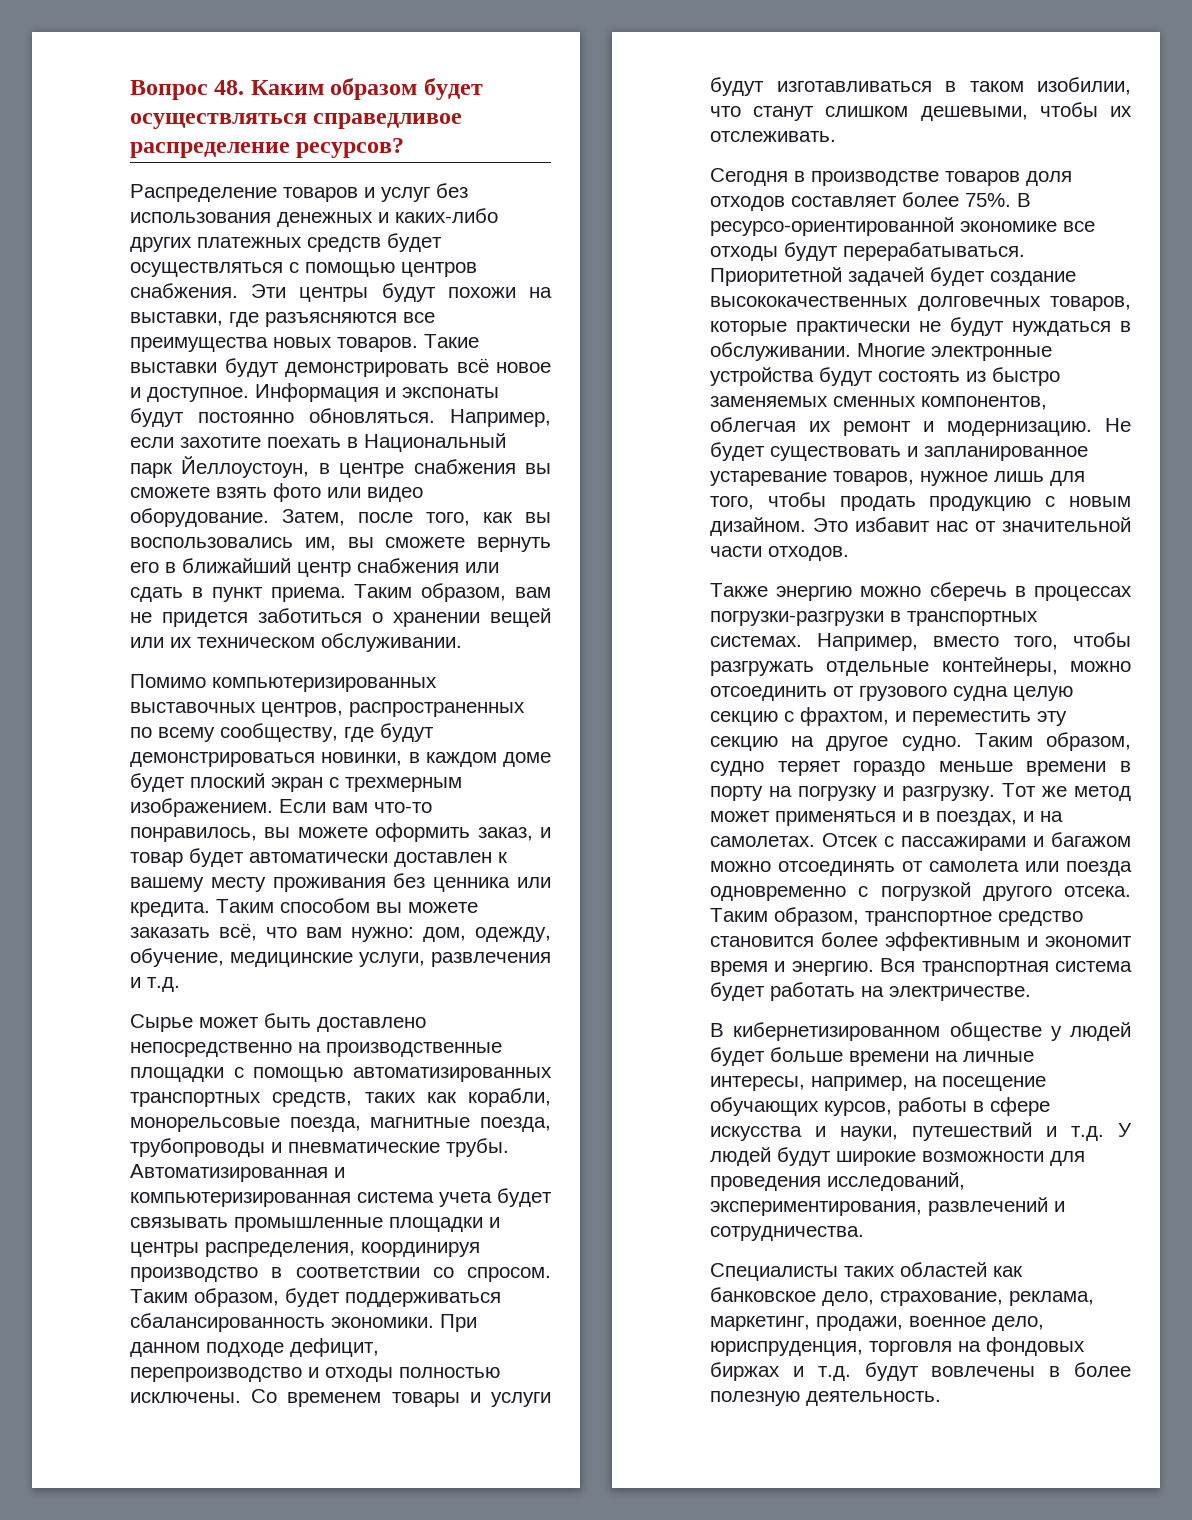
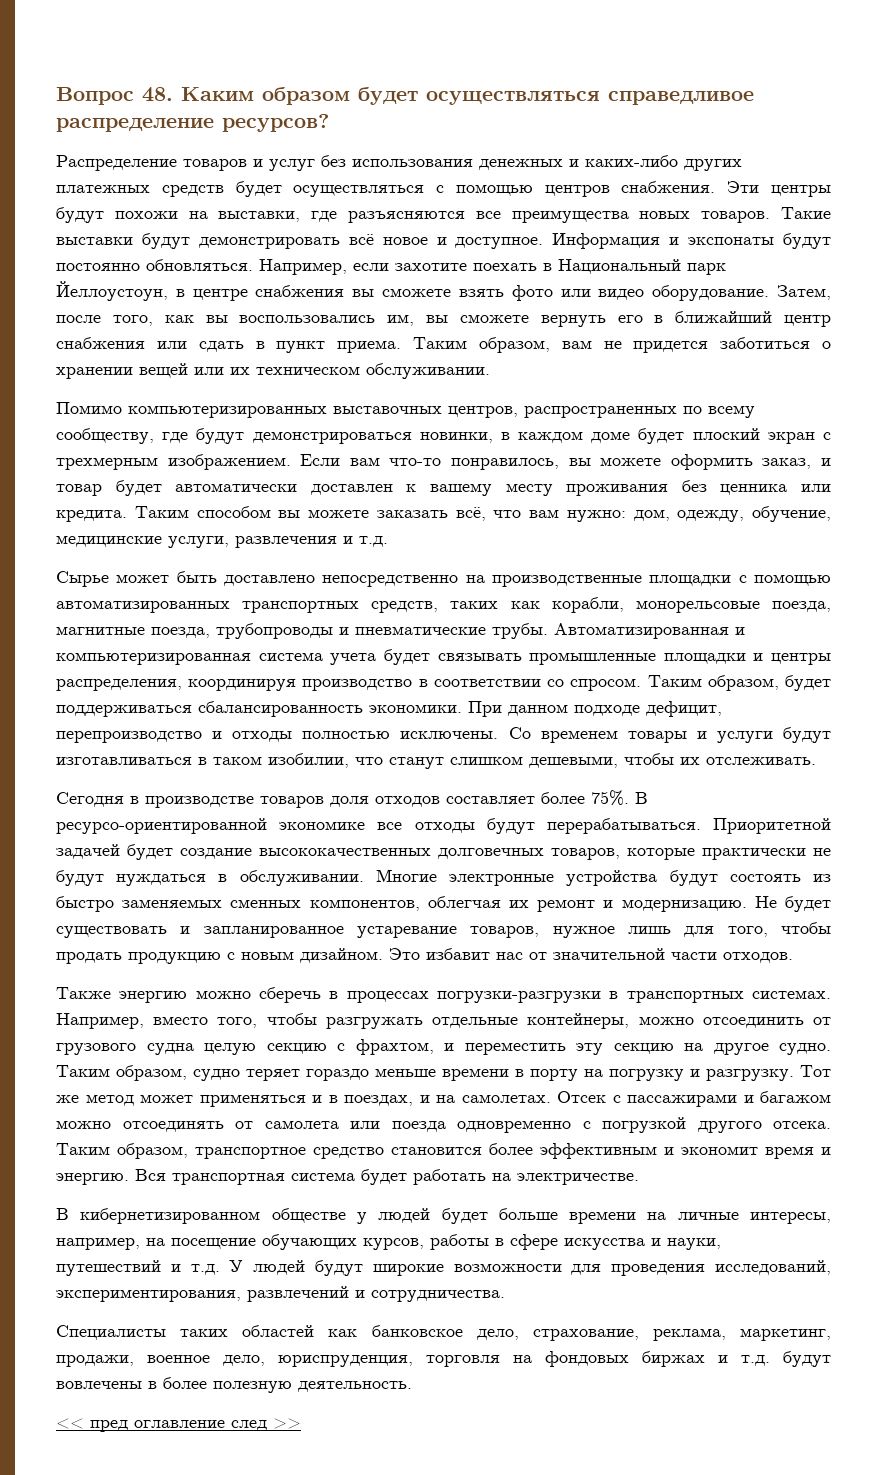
(941, 1398) none -> [56,1418,301,1432] // << пред оглавление след >>

